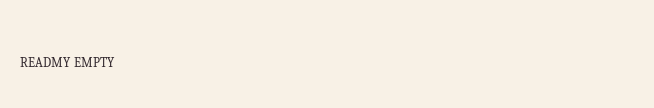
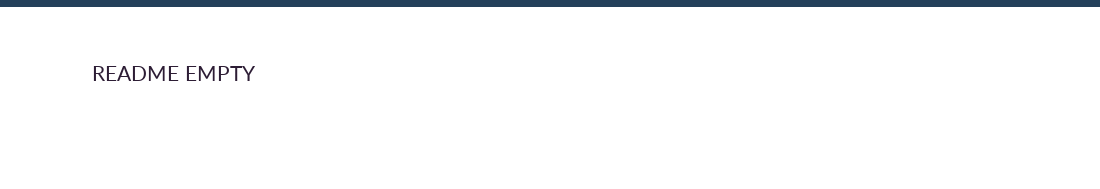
[20,57,71,67] READMY -> [92,66,179,81] README

